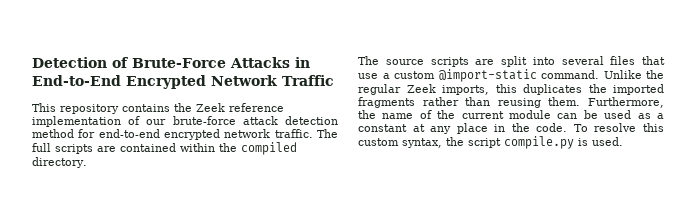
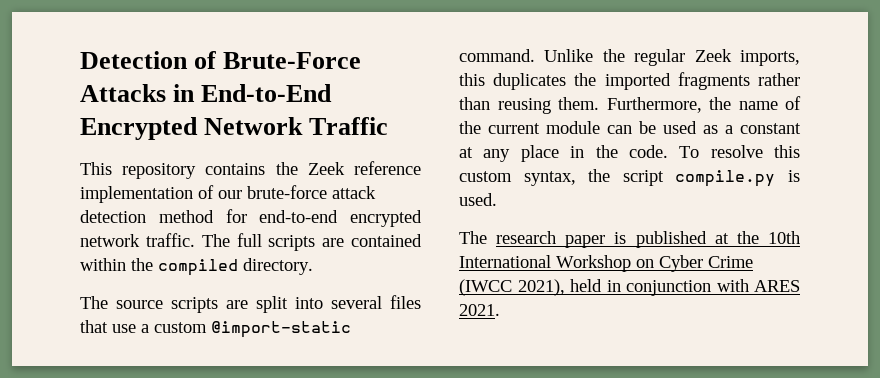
(623, 141) none -> [459,231,800,248] [459,255,753,272] [459,279,800,296] [459,304,500,316] // The research paper is published at the 10th International Workshop on Cyber Crime (IWCC 2021), held in conjunction with ARES 2021.

